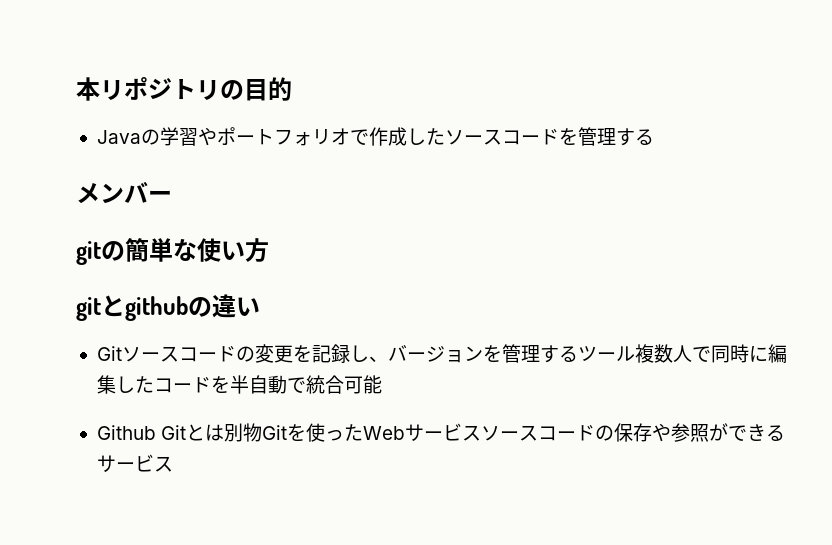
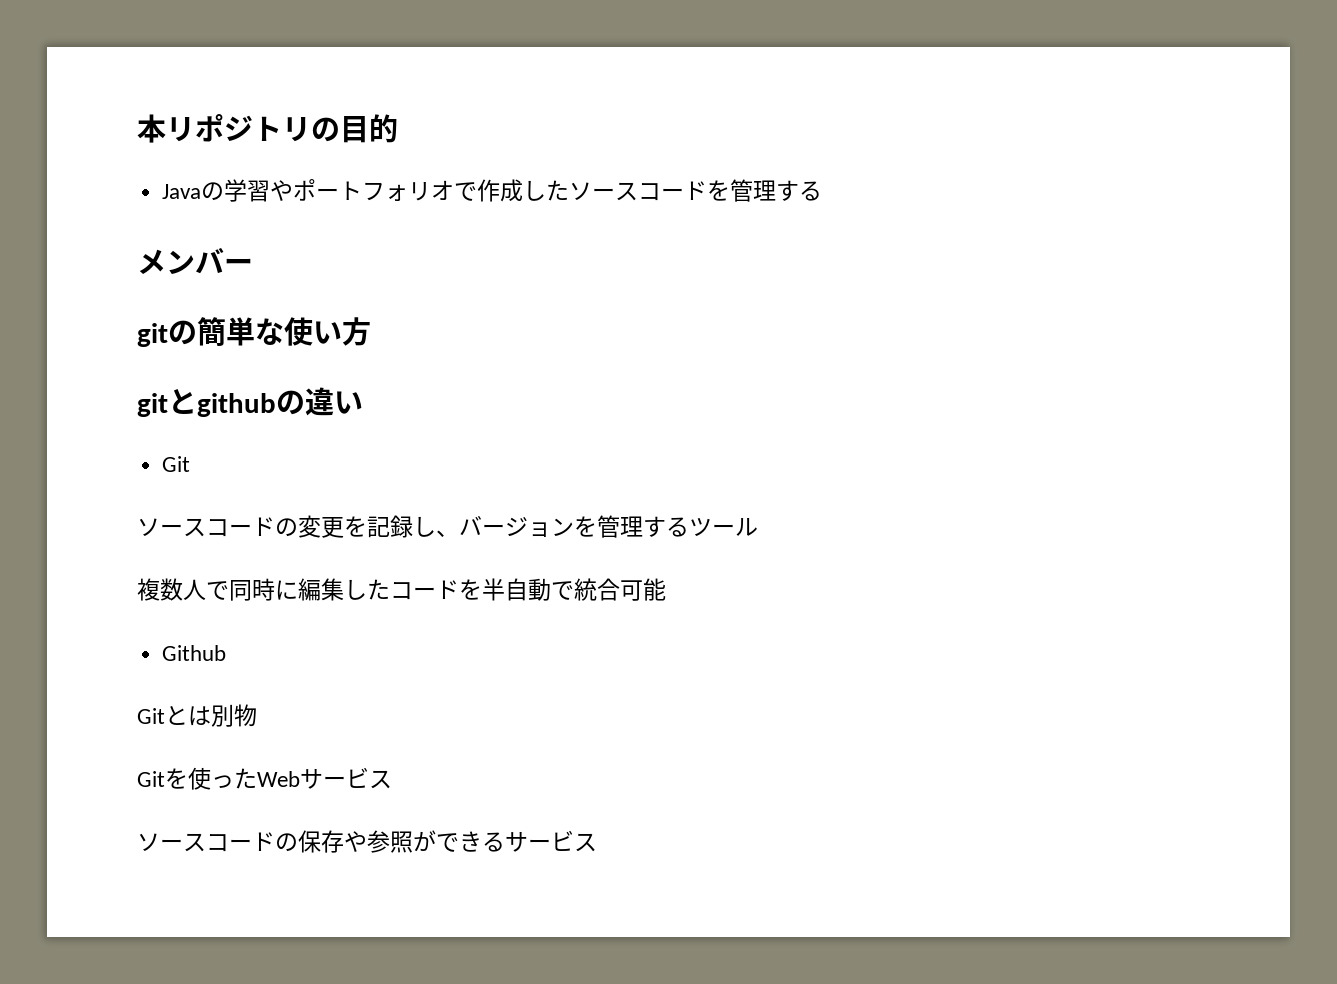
(122, 353) none -> (191, 464) //
(635, 353) none -> (758, 527) //
(156, 432) none -> (227, 653) //
(263, 432) none -> (257, 715) //
(482, 433) none -> (392, 779) //

